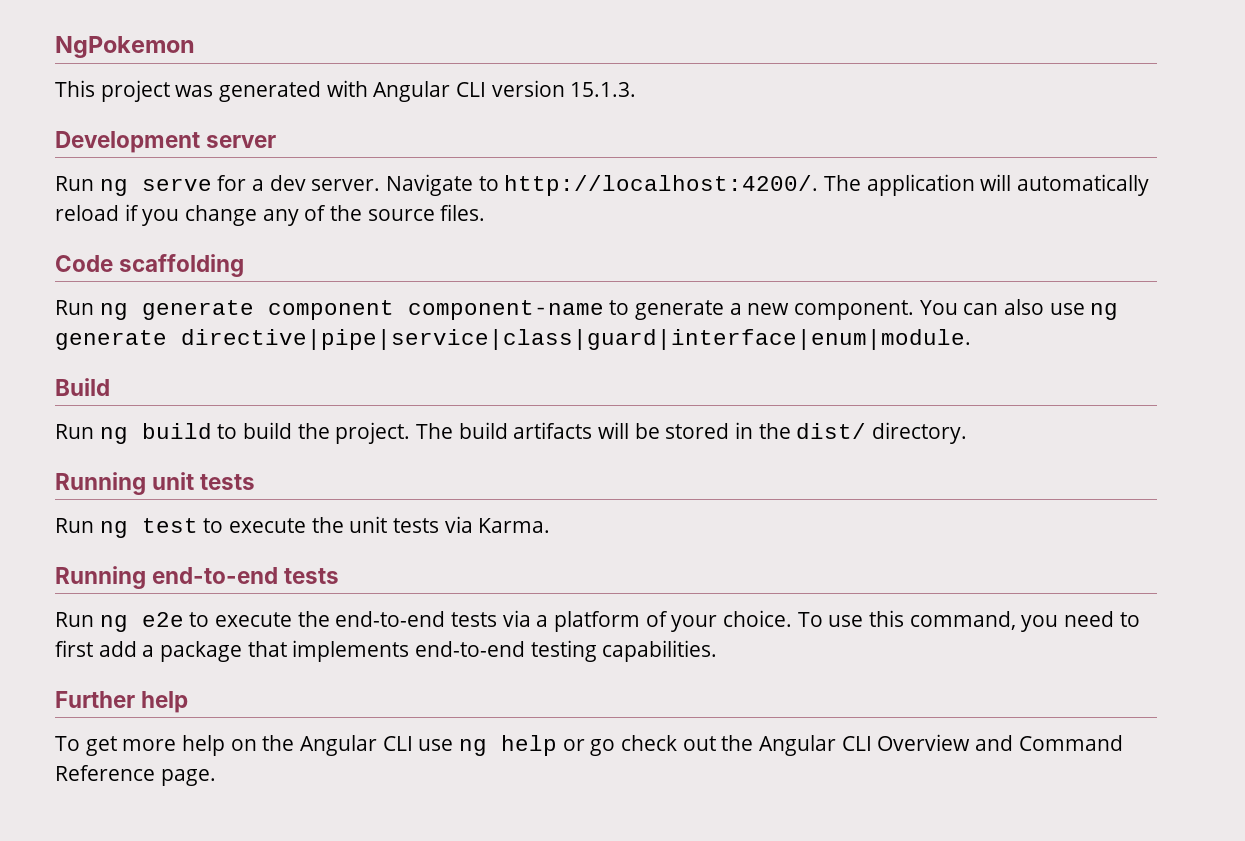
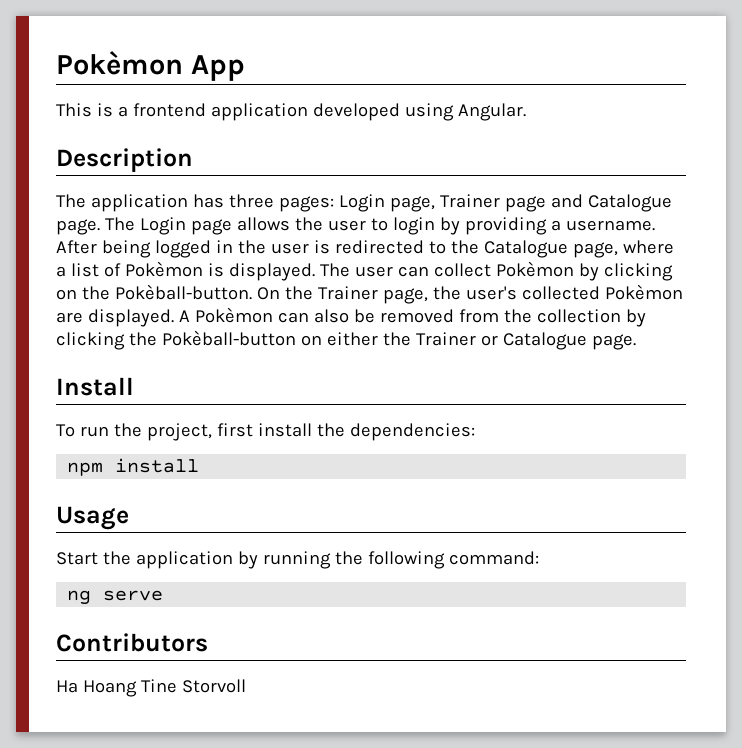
[55,36,195,58] NgPokemon -> [56,51,245,81] Pokèmon App
[100,80,637,102] [55,131,277,153] [55,174,1150,196] [55,204,486,226] [55,254,245,277] [55,299,1119,320] [55,329,971,350] [55,378,110,396] [55,422,968,444] [55,472,256,495] [55,516,551,538] [55,566,340,589] [55,610,1140,632] [55,640,718,662] [55,691,189,713] [55,734,1123,756] [55,765,216,786] project was generated with Angular CLI version 15.1.3. // Development server // Run ng serve for a dev server. Navigate to http://localhost:4200/. The application will automatically reload if you change any of the source files. // Code scaffolding // Run ng generate component component-name to generate a new component. You can also use ng generate directive|pipe|service|class|guard|interface|enum|module. // Build // Run ng build to build the project. The build artifacts will be stored in the dist/ directory. // Running unit tests // Run ng test to execute the unit tests via Karma. // Running end-to-end tests // Run ng e2e to execute the end-to-end tests via a platform of your choice. To use this command, you need to first add a package that implements end-to-end testing capabilities. // Further help // To get more help on the Angular CLI use ng help or go check out the Angular CLI Overview and Command Reference page. -> [96,103,526,121] [56,148,193,172] [56,194,672,212] [56,217,655,235] [56,240,674,258] [56,261,673,281] [56,284,683,304] [56,307,646,327] [56,330,636,350] [56,377,134,396] [56,423,475,441] [67,458,200,476] [56,506,129,530] [56,551,539,569] [67,590,164,605] [56,633,208,652] [56,679,246,697] is a frontend application developed using Angular. // Description // The application has three pages: Login page, Trainer page and Catalogue page. The Login page allows the user to login by providing a username. After being logged in the user is redirected to the Catalogue page, where a list of Pokèmon is displayed. The user can collect Pokèmon by clicking on the Pokèball-button. On the Trainer page, the user's collected Pokèmon are displayed. A Pokèmon can also be removed from the collection by clicking the Pokèball-button on either the Trainer or Catalogue page. // Install // To run the project, first install the dependencies: // npm install // Usage // Start the application by running the following command: // ng serve // Contributors // Ha Hoang Tine Storvoll

